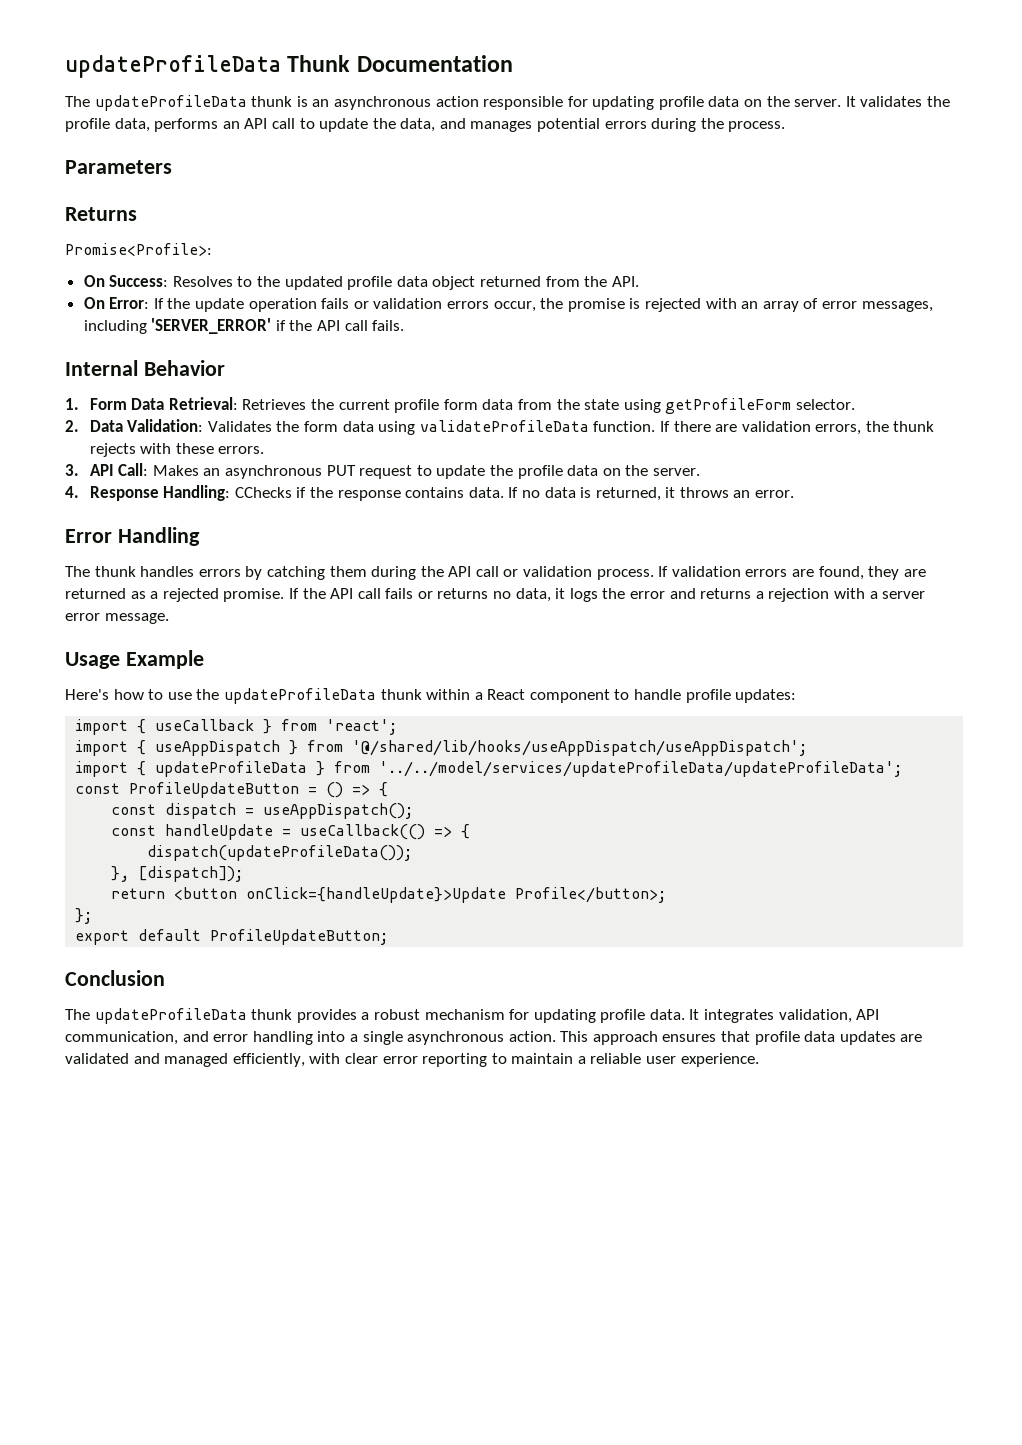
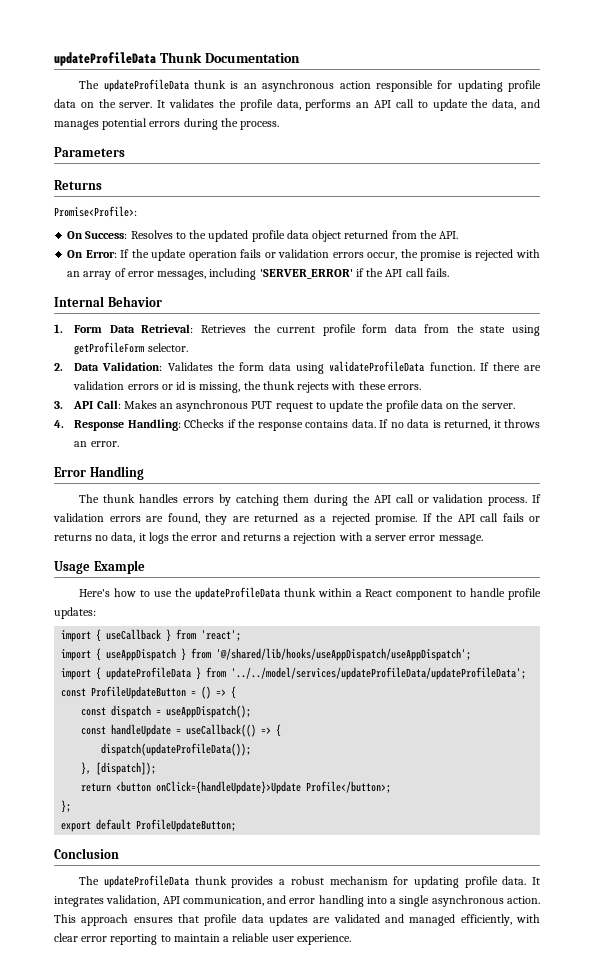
[815,424,862,435] errors, -> [127,381,241,393] errors or id is missing,

